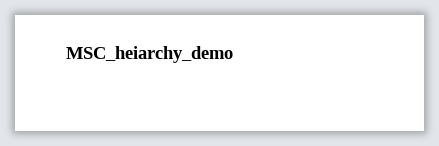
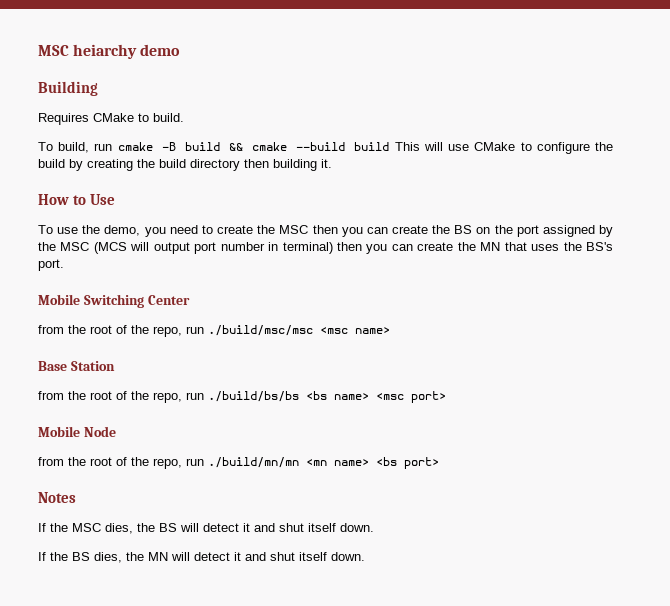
[66,46,233,63] MSC_heiarchy_demo -> [38,44,181,59] [38,81,98,96] [38,113,184,125] [38,142,614,154] [38,159,332,171] [38,194,115,205] [38,225,613,237] [38,242,614,254] [38,259,64,271] [38,294,190,308] [38,325,390,337] [38,361,115,371] [38,391,446,403] [38,426,116,437] [38,457,439,469] [38,492,76,503] [38,523,374,534] [38,552,365,563] MSC heiarchy demo // Building // Requires CMake to build. // To build, run cmake -B build && cmake --build build This will use CMake to configure the build by creating the build directory then building it. // How to Use // To use the demo, you need to create the MSC then you can create the BS on the port assigned by the MSC (MCS will output port number in terminal) then you can create the MN that uses the BS's port. // Mobile Switching Center // from the root of the repo, run ./build/msc/msc <msc name> // Base Station // from the root of the repo, run ./build/bs/bs <bs name> <msc port> // Mobile Node // from the root of the repo, run ./build/mn/mn <mn name> <bs port> // Notes // If the MSC dies, the BS will detect it and shut itself down. // If the BS dies, the MN will detect it and shut itself down.

